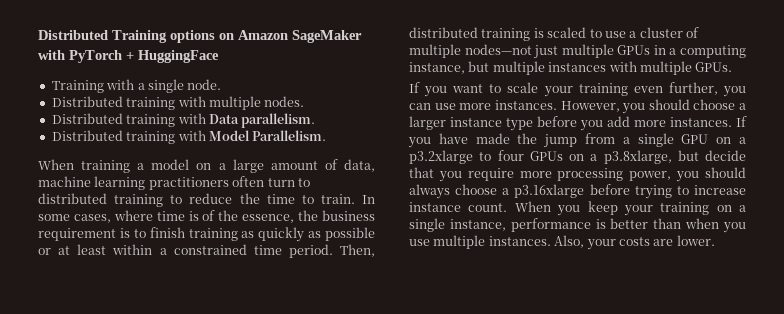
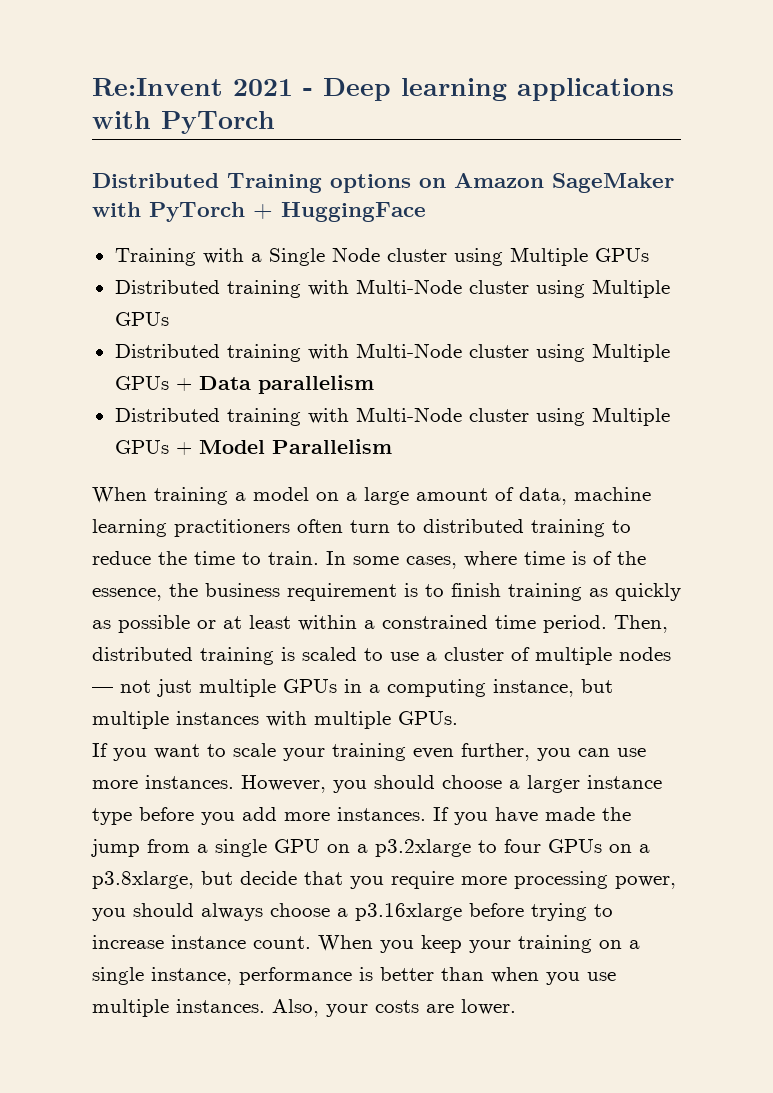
(38, 35) none -> [92,78,674,101] [92,111,275,134] Re:Invent 2021 - Deep learning applications with PyTorch //
[147,79,222,93] [51,96,305,110] [51,113,316,128] [51,130,327,144] single node. // Distributed training with multiple nodes. // Distributed training with Data parallelism. // Distributed training with Model Parallelism. -> [268,247,649,266] [114,279,670,298] [114,312,169,326] [114,343,670,362] [114,375,374,394] [114,407,670,426] [114,439,392,455] Single Node cluster using Multiple GPUs // Distributed training with Multi-Node cluster using Multiple GPUs // Distributed training with Multi-Node cluster using Multiple GPUs + Data parallelism // Distributed training with Multi-Node cluster using Multiple GPUs + Model Parallelism
[464,44,532,55] nodes—not -> [619,647,671,661] [92,680,151,693] nodes — not

